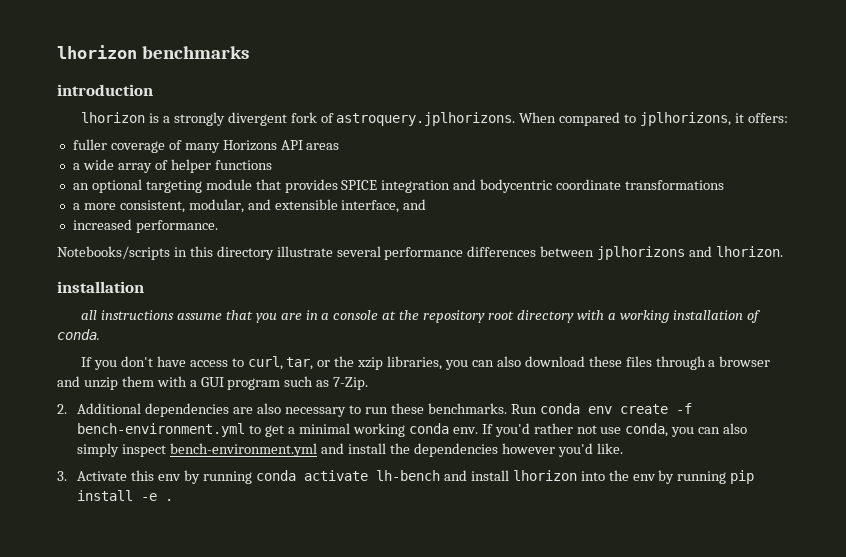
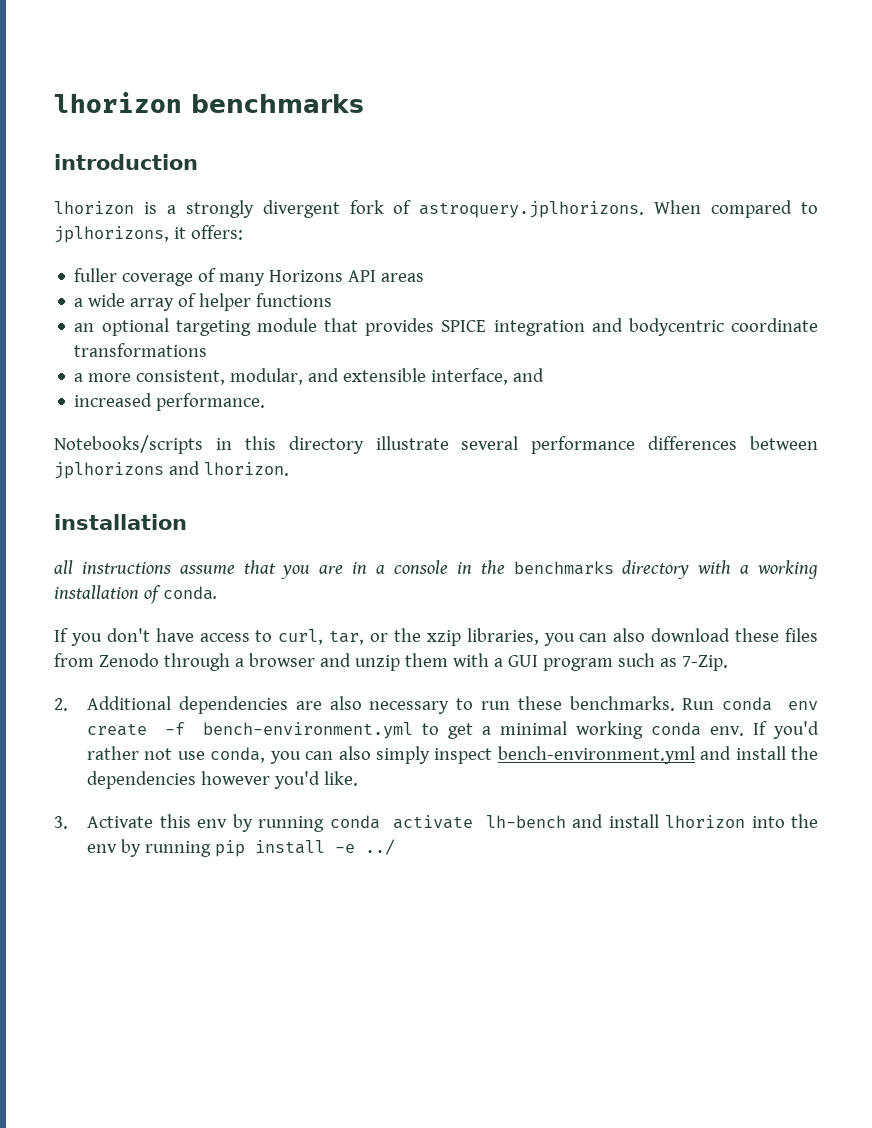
[382,310,515,323] at the repository root -> [456,560,614,575] in the benchmarks
(652, 361) none -> [54,653,159,667] from Zenodo
[165,499,174,501] . -> [364,839,395,855] ../

